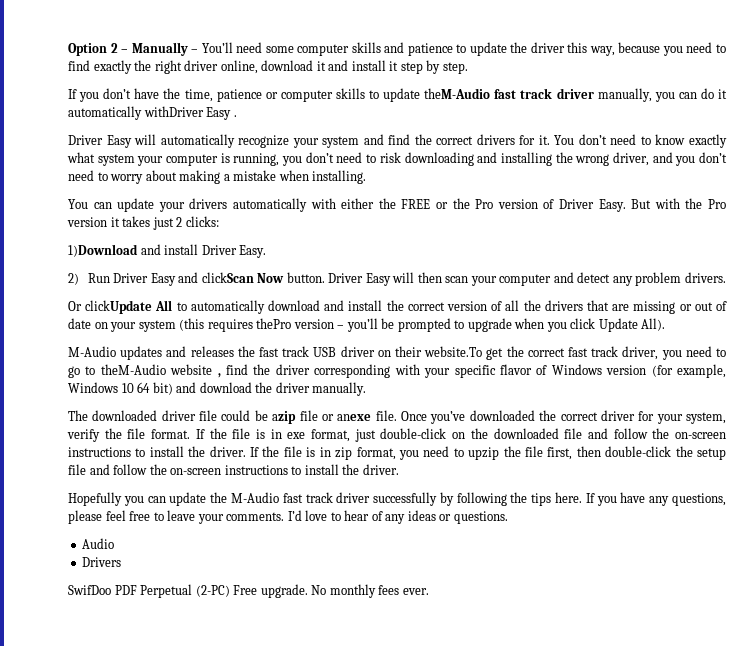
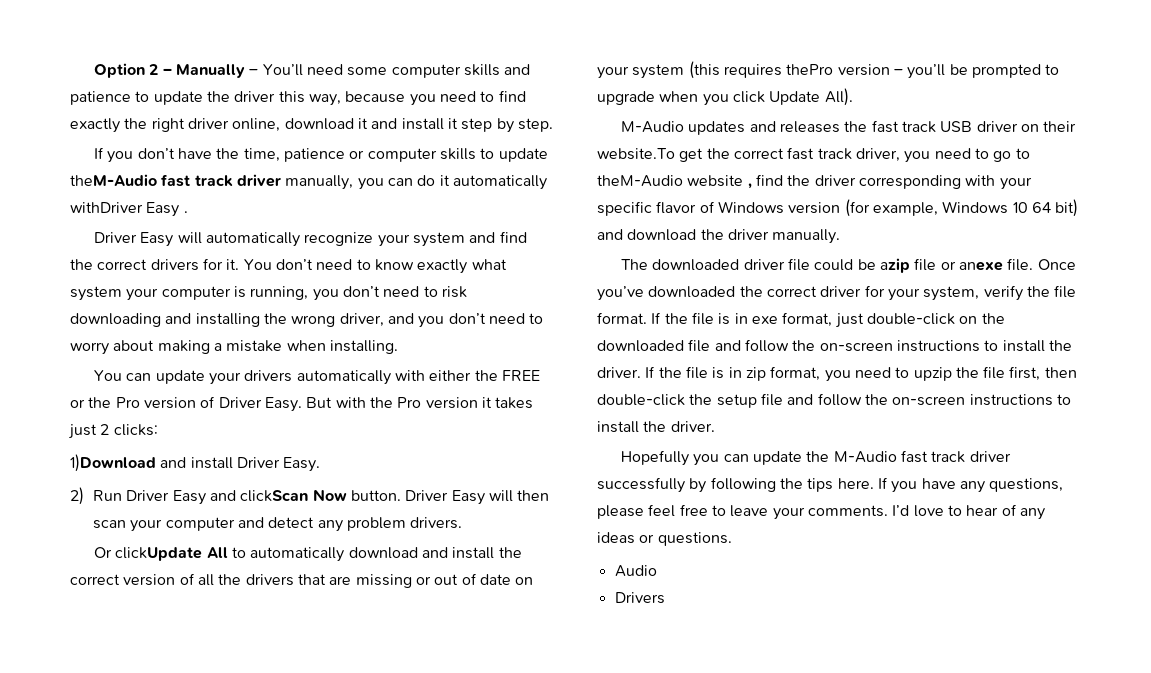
[68,584,429,598] // SwifDoo PDF Perpetual (2-PC) Free upgrade. No monthly fees ever. -> (665, 598) none

